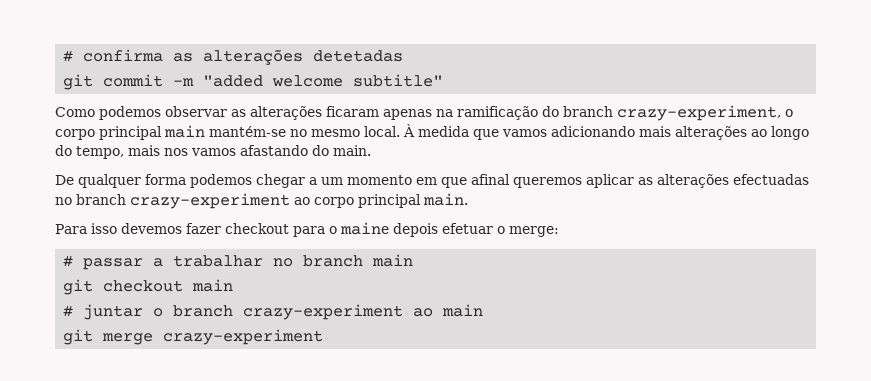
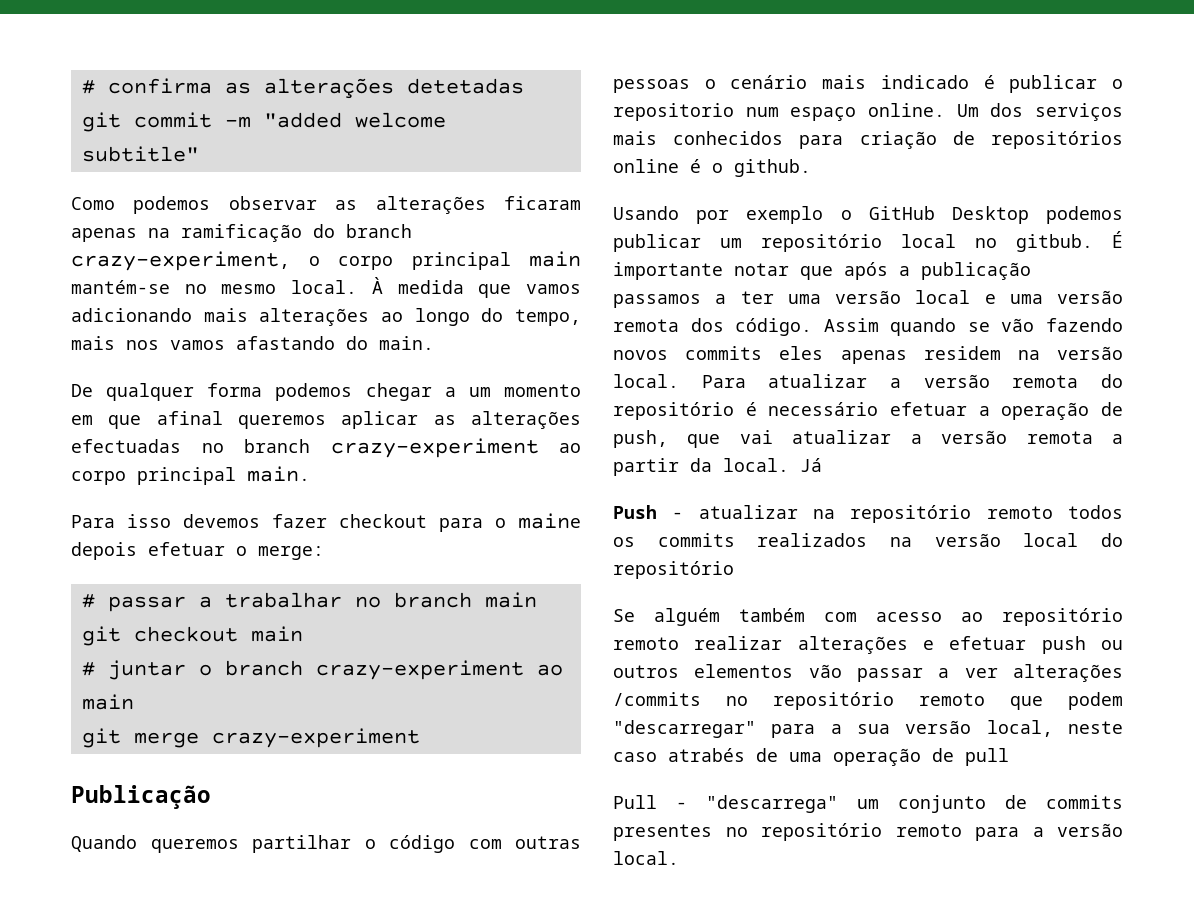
(324, 337) none -> [71,785,211,809] [71,835,581,853] [613,75,1123,93] [613,103,1123,121] [613,131,1123,149] [613,159,811,177] [613,206,1123,224] [613,231,1123,252] [613,262,1031,280] [613,290,1123,308] [613,318,1123,336] [613,346,1123,364] [613,374,1123,388] [613,402,1123,420] [613,430,1123,448] [613,458,822,476] [613,505,1123,523] [613,533,1123,547] [613,561,734,579] [613,608,1123,626] [613,636,1123,654] [613,664,1123,682] [613,692,1123,710] [613,720,1123,738] [613,748,1009,766] [613,795,1123,813] [613,823,1123,841] [613,851,679,865] // Publicação // Quando queremos partilhar o código com outras pessoas o cenário mais indicado é publicar o repositorio num espaço online. Um dos serviços mais conhecidos para criação de repositórios online é o github. // Usando por exemplo o GitHub Desktop podemos publicar um repositório local no gitbub. É importante notar que após a publicação passamos a ter uma versão local e uma versão remota dos código. Assim quando se vão fazendo novos commits eles apenas residem na versão local. Para atualizar a versão remota do repositório é necessário efetuar a operação de push, que vai atualizar a versão remota a partir da local. Já // Push - atualizar na repositório remoto todos os commits realizados na versão local do repositório // Se alguém também com acesso ao repositório remoto realizar alterações e efetuar push ou outros elementos vão passar a ver alterações /commits no repositório remoto que podem "descarregar" para a sua versão local, neste caso atrabés de uma operação de pull // Pull - "descarrega" um conjunto de commits presentes no repositório remoto para a versão local.

